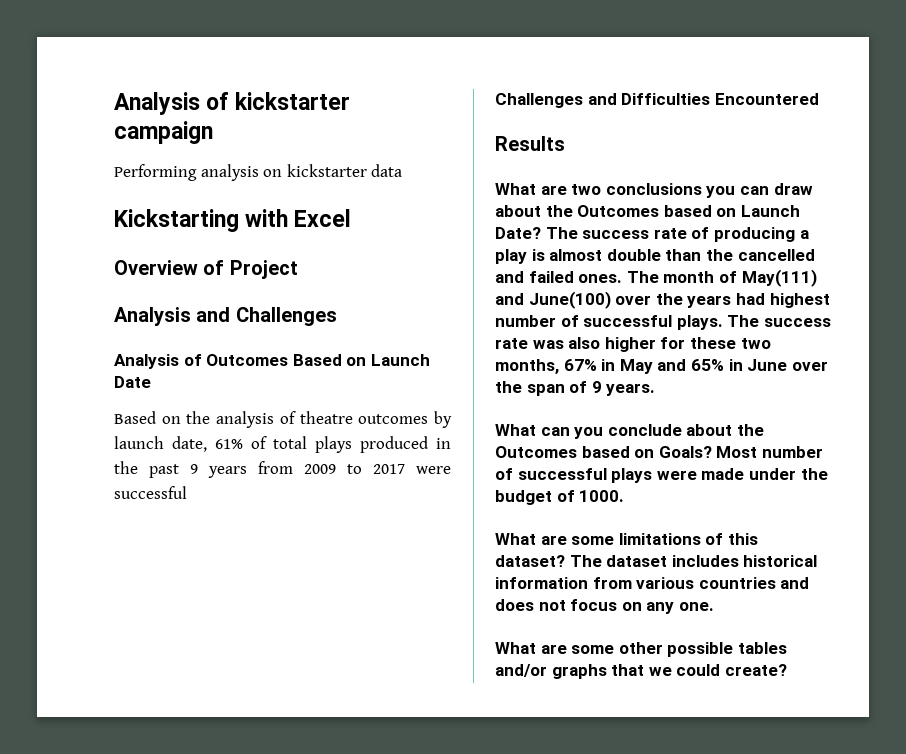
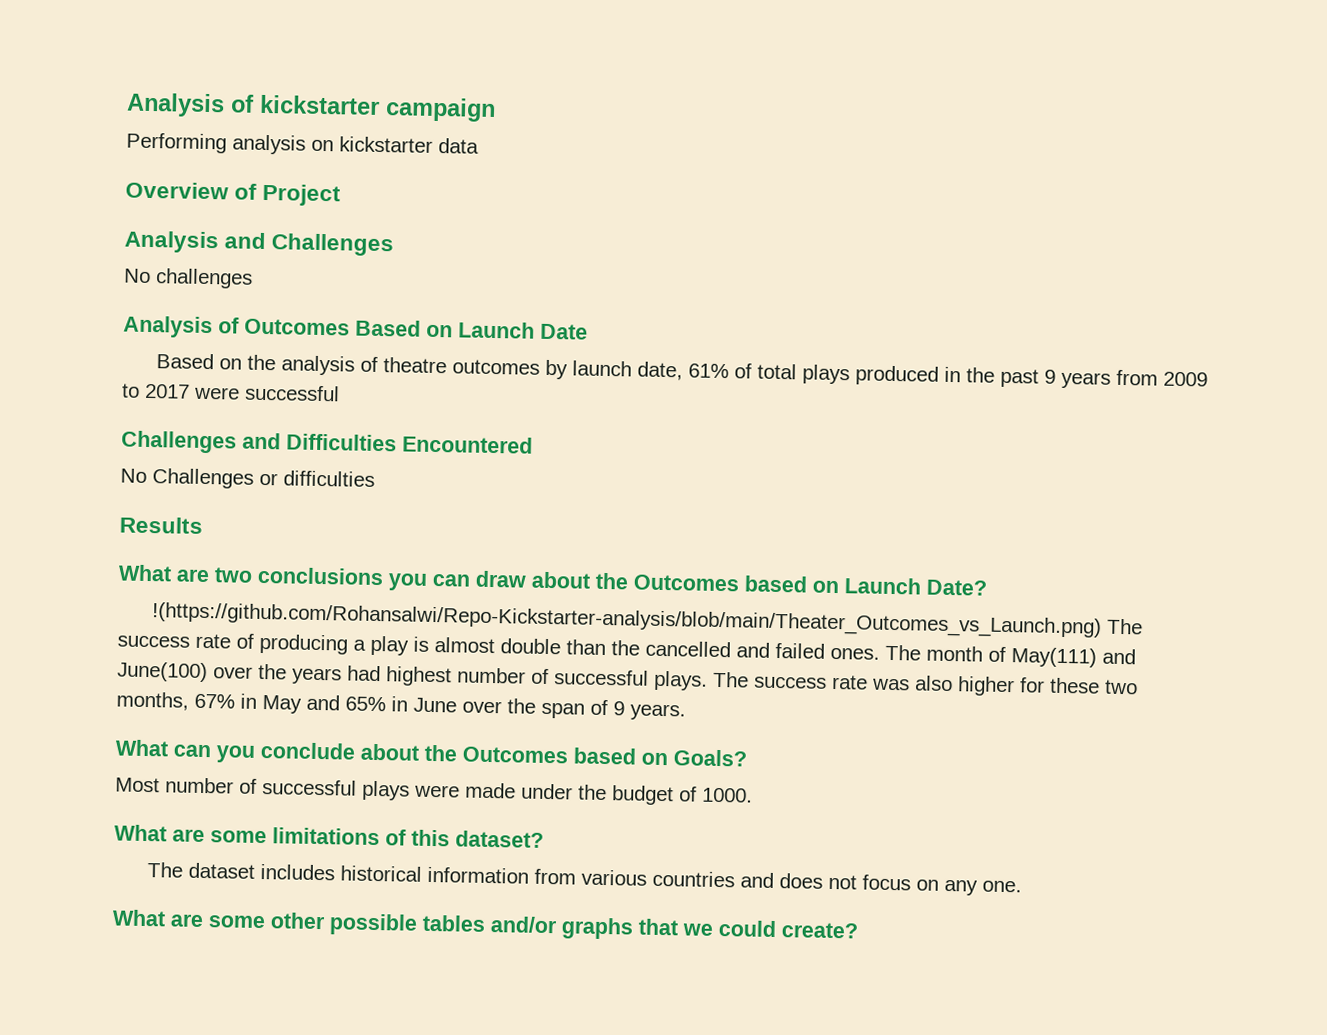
[114,209,352,232] // Kickstarting with Excel -> (479, 146) none
(337, 316) none -> [124,268,253,289] // No challenges
(819, 99) none -> [120,468,375,489] // No Challenges or difficulties
(541, 233) none -> [152,602,1103,639] // !(https://github.com/Rohansalwi/Repo-Kickstarter-analysis/blob/main/Theater_Outcomes_vs_Launch.png)
(712, 452) none -> (747, 758) //
(565, 561) none -> (544, 839) //

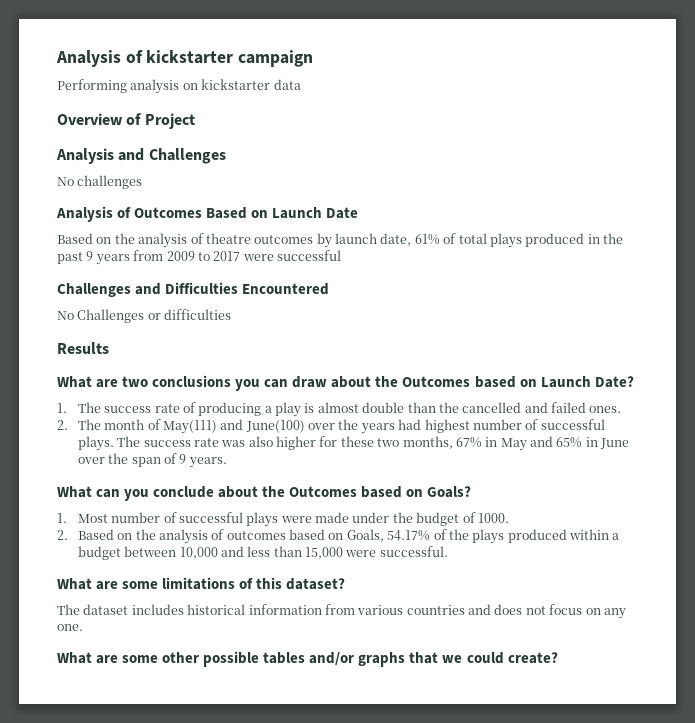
[152,602,1103,639] !(https://github.com/Rohansalwi/Repo-Kickstarter-analysis/blob/main/Theater_Outcomes_vs_Launch.png) -> [57,403,67,413] 1.
(880, 653) none -> [57,420,68,430] // 2.
(747, 758) none -> [57,513,67,523] 1.
(753, 795) none -> [57,529,620,544] [77,546,448,560] // 2. Based on the analysis of outcomes based on Goals, 54.17% of the plays produced within a budget between 10,000 and less than 15,000 were successful.

